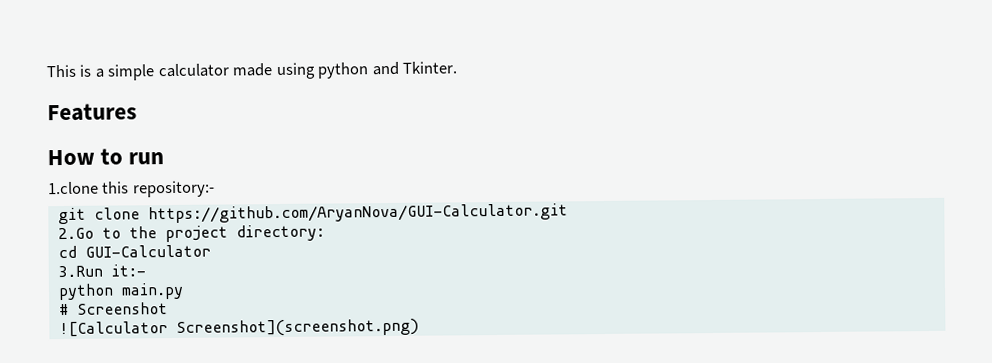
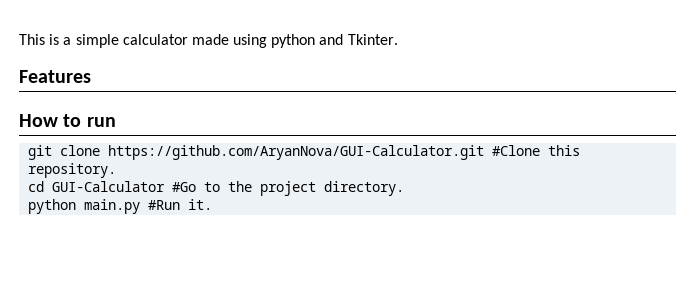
[47,180,215,198] // 1.clone this repository:- -> (116, 122) none
[57,224,325,243] [57,244,211,259] [57,264,146,278] [57,282,184,301] [58,302,168,316] [58,318,419,338] // 2.Go to the project directory: // cd GUI-Calculator // 3.Run it:- // python main.py // # Screenshot // ![Calculator Screenshot](screenshot.png) -> [492,145,581,156] [28,163,117,178] [28,181,405,196] [28,199,213,214] #Clone this repository. // cd GUI-Calculator #Go to the project directory. // python main.py #Run it.

